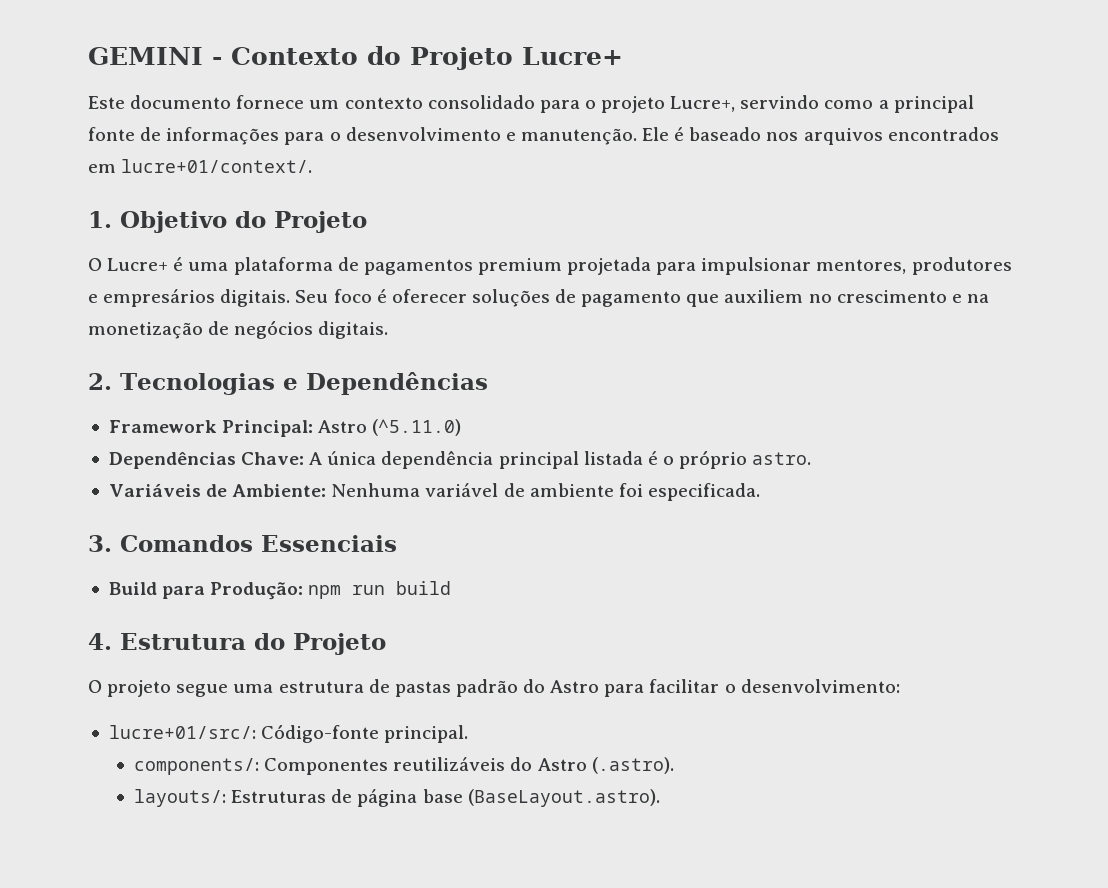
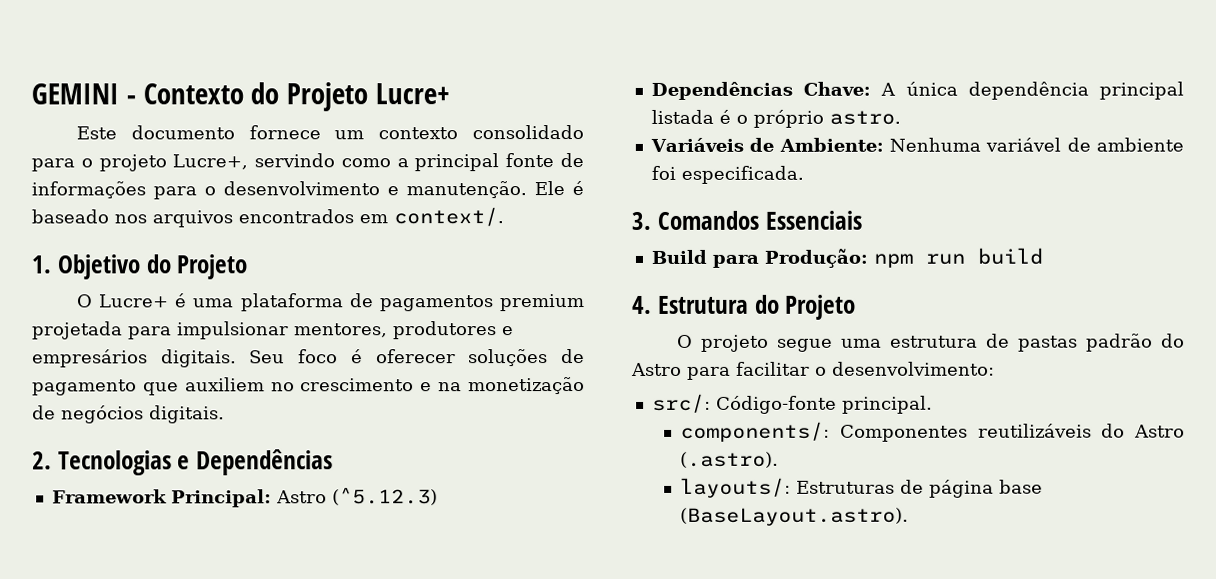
[121,159,313,173] lucre+01/context/. -> [393,207,504,227] context/.
[372,419,462,436] (^5.11.0) -> [331,487,438,506] (^5.12.3)
[108,725,256,739] lucre+01/src/: -> [651,393,711,413] src/:

